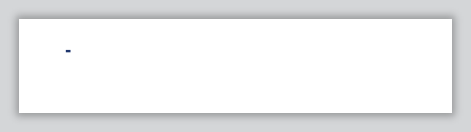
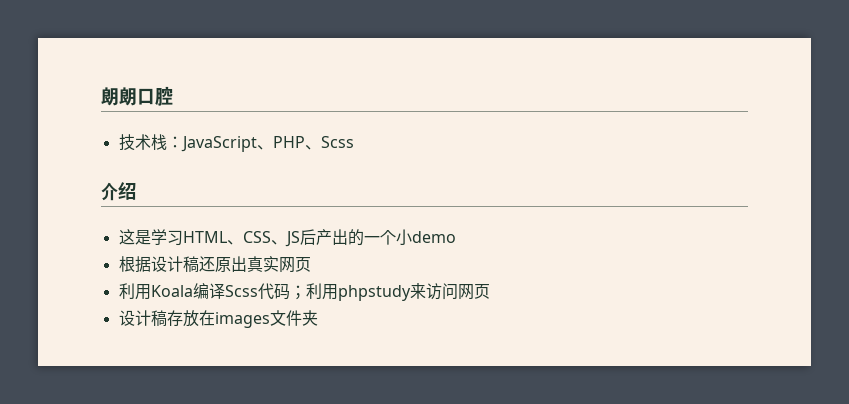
[65,49,71,56] - -> [101,86,173,106] [118,134,354,152] [101,182,137,201] [118,229,456,247] [118,256,311,273] [118,283,490,301] [118,310,318,328] 朗朗口腔 // 技术栈：JavaScript、PHP、Scss // 介绍 // 这是学习HTML、CSS、JS后产出的一个小demo // 根据设计稿还原出真实网页 // 利用Koala编译Scss代码；利用phpstudy来访问网页 // 设计稿存放在images文件夹

